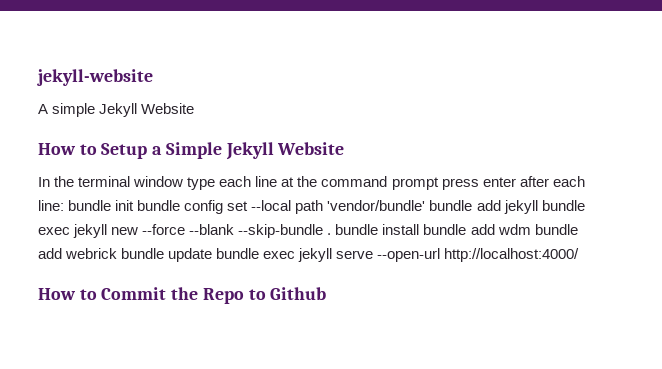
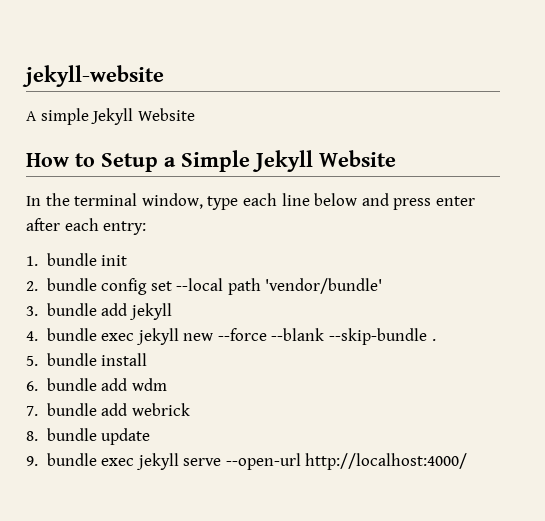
[133,176,184,187] window -> [141,193,203,209] window,
[281,176,439,190] at the command prompt -> [314,193,389,206] below and
[38,200,64,211] line: -> [103,221,147,235] [26,256,38,266] entry: // 1.
(135, 205) none -> [26,281,38,291] // 2.
(426, 205) none -> [26,306,38,316] // 3.
(538, 207) none -> [26,331,38,341] // 4.
(332, 234) none -> [26,356,38,366] // 5.
(420, 229) none -> [26,381,38,391] // 6.
(531, 229) none -> [26,406,38,416] // 7.
(118, 253) none -> [26,431,38,441] // 8.
(213, 255) none -> [26,456,38,466] // 9.
[38,287,327,304] // How to Commit the Repo to Github -> (468, 461) none

